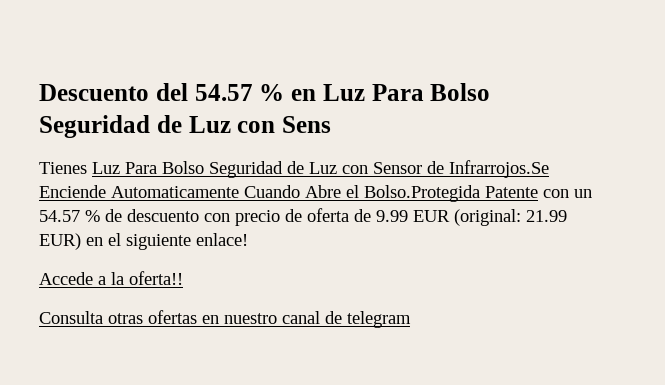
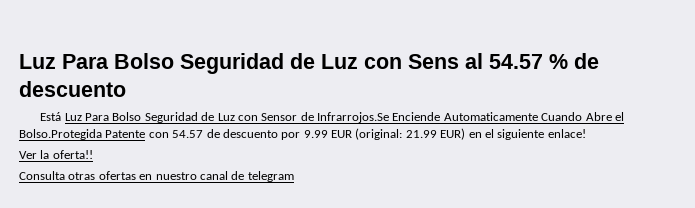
[39,83,316,101] Descuento del 54.57 % en -> (19, 61) none
[39,162,87,174] // Tienes -> [465,53,599,69] [19,81,126,97] [40,112,62,121] al 54.57 % de descuento // Está
[574,189,592,198] [39,208,371,226] un 54.57 % de descuento con precio de oferta de -> [172,129,301,140] 54.57 de descuento por
[39,272,106,285] Accede a -> [19,151,37,159] Ver

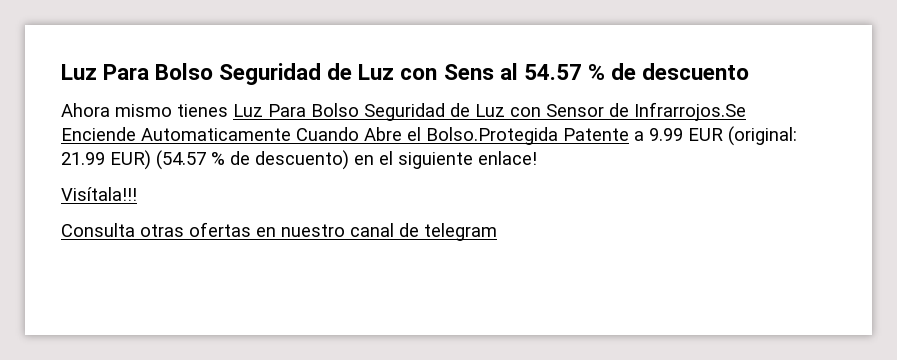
[40,112,62,121] Está -> [61,103,228,117] Ahora mismo tienes
[148,129,301,140] con 54.57 de descuento por -> [634,131,644,141] a
(466, 134) none -> [156,150,349,170] (54.57 % de descuento)
[19,150,93,159] Ver la oferta!! -> [61,187,137,201] Visítala!!!

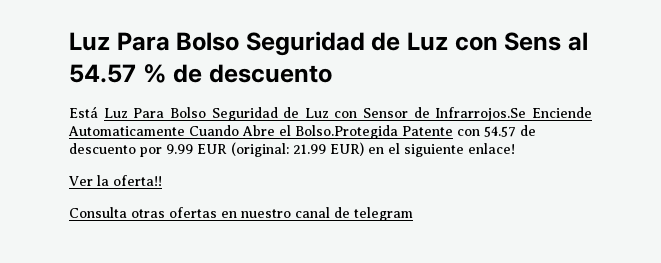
[61,103,228,117] Ahora mismo tienes -> [69,106,98,118] Está
[634,131,644,141] a -> [457,125,536,137] [69,143,162,157] con 54.57 de descuento por
[156,150,349,170] (54.57 % de descuento) -> (364, 149) none
[61,187,137,201] Visítala!!! -> [69,175,162,186] Ver la oferta!!

